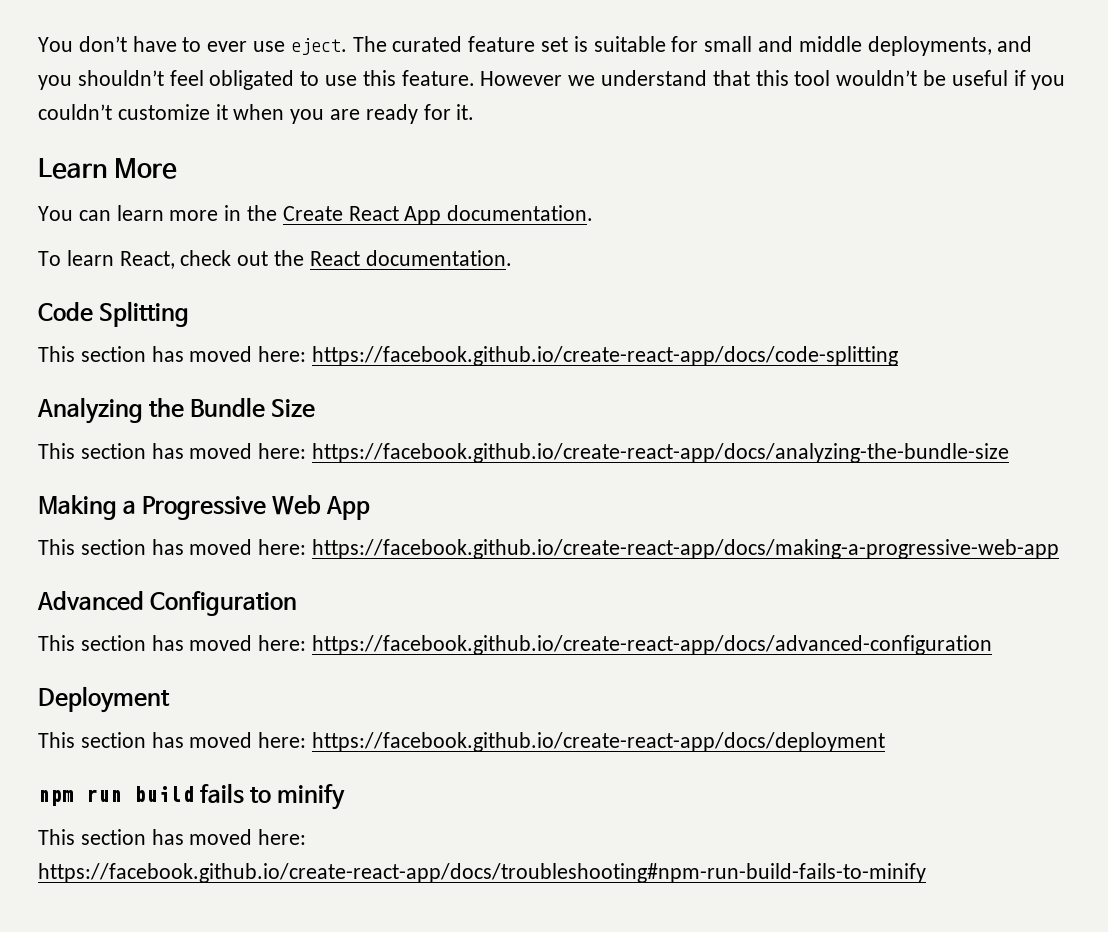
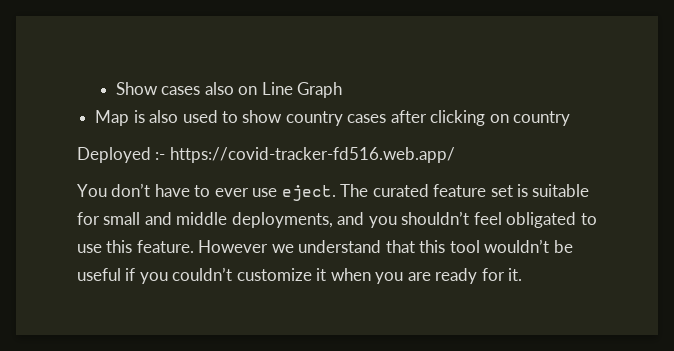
(38, 44) none -> [115,82,343,98] [95,110,571,126] [77,147,455,163] Show cases also on Line Graph // Map is also used to show country cases after clicking on country // Deployed :- https://covid-tracker-fd516.web.app/ //
[38,158,178,179] [38,205,594,225] [38,250,512,269] [38,301,190,327] [38,346,899,366] [37,397,316,424] [38,443,1010,463] [38,495,371,520] [38,539,1060,559] [37,591,298,616] [38,635,993,655] [38,686,170,713] [38,732,886,752] [38,783,346,810] [38,829,307,845] [38,863,926,883] // Learn More // You can learn more in the Create React App documentation. // To learn React, check out the React documentation. // Code Splitting // This section has moved here: https://facebook.github.io/create-react-app/docs/code-splitting // Analyzing the Bundle Size // This section has moved here: https://facebook.github.io/create-react-app/docs/analyzing-the-bundle-size // Making a Progressive Web App // This section has moved here: https://facebook.github.io/create-react-app/docs/making-a-progressive-web-app // Advanced Configuration // This section has moved here: https://facebook.github.io/create-react-app/docs/advanced-configuration // Deployment // This section has moved here: https://facebook.github.io/create-react-app/docs/deployment // npm run build fails to minify // This section has moved here: https://facebook.github.io/create-react-app/docs/troubleshooting#npm-run-build-fails-to-minify -> (523, 274) none

